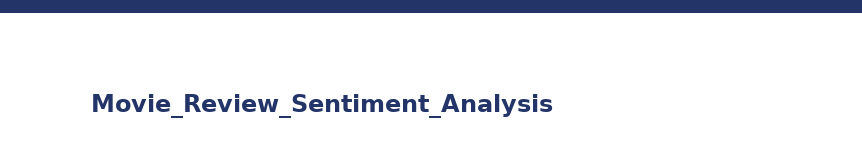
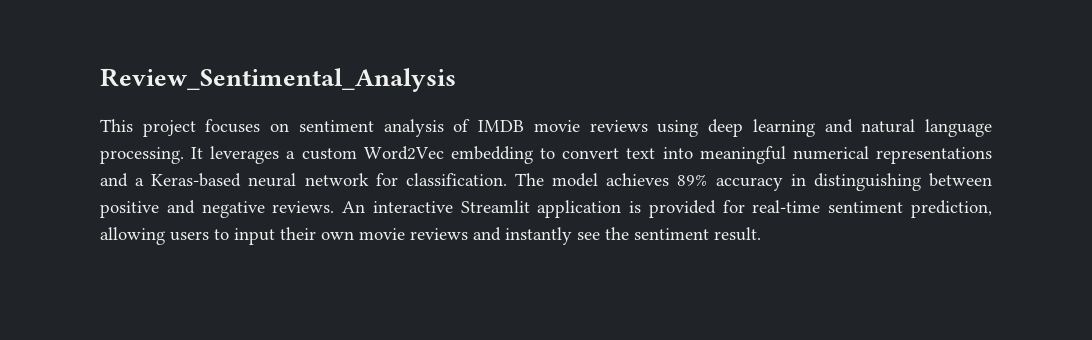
[91,94,553,118] Movie_Review_Sentiment_Analysis -> [100,68,456,92] [100,119,993,137] [100,146,993,164] [100,173,992,191] [100,200,992,218] [100,227,761,245] Review_Sentimental_Analysis // This project focuses on sentiment analysis of IMDB movie reviews using deep learning and natural language processing. It leverages a custom Word2Vec embedding to convert text into meaningful numerical representations and a Keras-based neural network for classification. The model achieves 89% accuracy in distinguishing between positive and negative reviews. An interactive Streamlit application is provided for real-time sentiment prediction, allowing users to input their own movie reviews and instantly see the sentiment result.

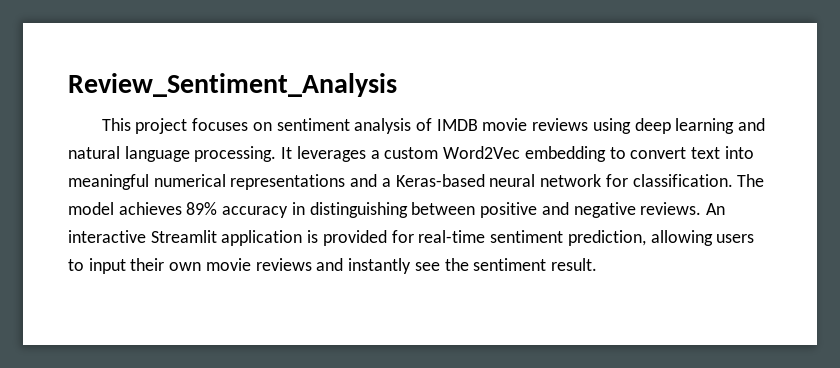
[100,68,456,92] Review_Sentimental_Analysis -> [68,73,397,97] Review_Sentiment_Analysis

